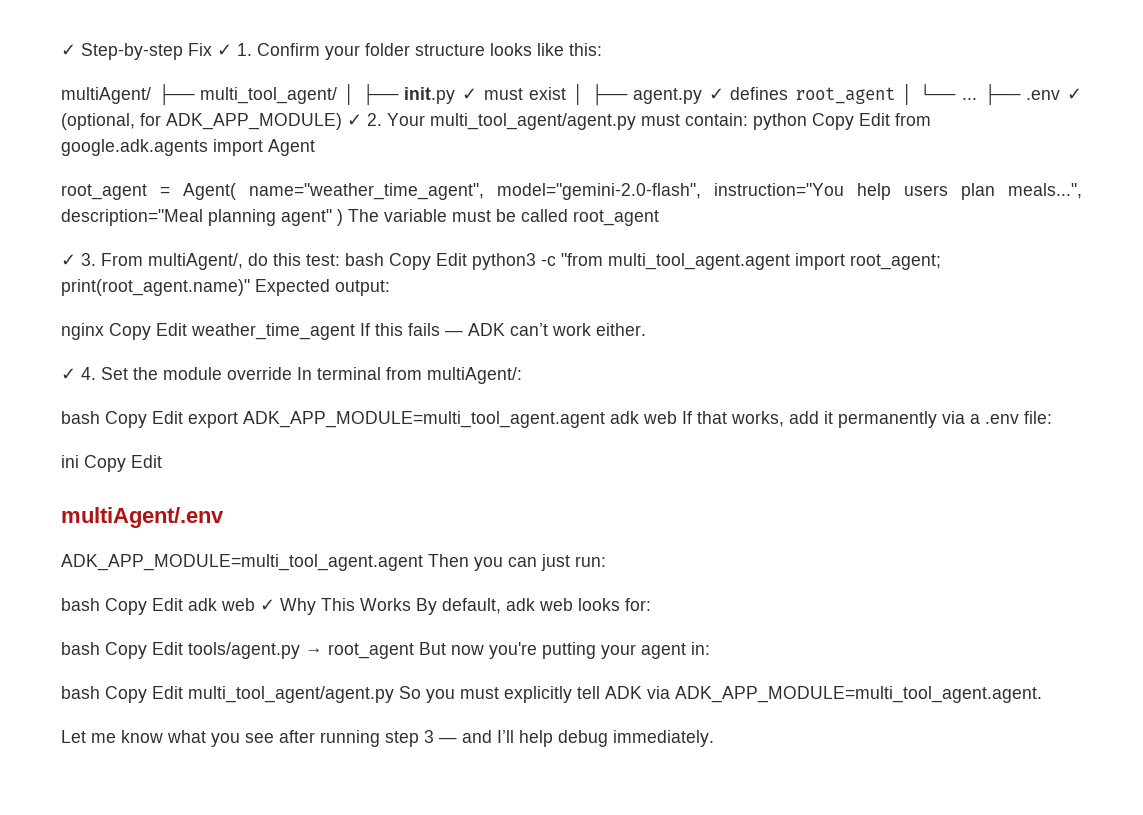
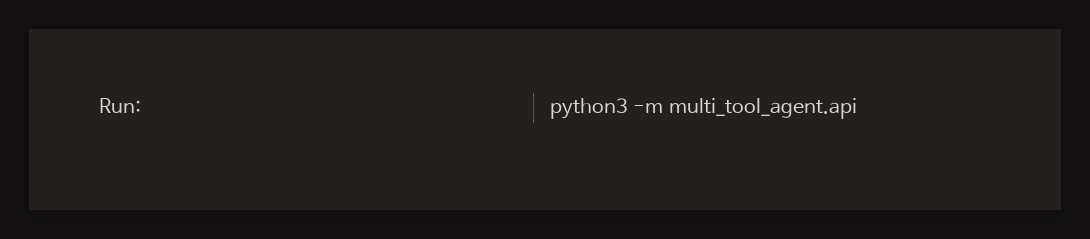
[61,43,602,60] [61,84,1082,106] [61,113,931,130] [61,139,315,156] [61,183,1082,200] [61,209,659,226] [61,253,941,270] [61,279,390,296] [61,323,646,340] [61,367,522,384] [61,411,1052,428] [61,455,162,472] [61,507,224,528] [61,554,606,571] [61,598,651,615] [61,642,710,659] [61,686,1042,703] [61,730,714,747] ✓ Step-by-step Fix ✓ 1. Confirm your folder structure looks like this: // multiAgent/ ├── multi_tool_agent/ │ ├── init.py ✓ must exist │ ├── agent.py ✓ defines root_agent │ └── ... ├── .env ✓ (optional, for ADK_APP_MODULE) ✓ 2. Your multi_tool_agent/agent.py must contain: python Copy Edit from google.adk.agents import Agent // root_agent = Agent( name="weather_time_agent", model="gemini-2.0-flash", instruction="You help users plan meals...", description="Meal planning agent" ) The variable must be called root_agent // ✓ 3. From multiAgent/, do this test: bash Copy Edit python3 -c "from multi_tool_agent.agent import root_agent; print(root_agent.name)" Expected output: // nginx Copy Edit weather_time_agent If this fails — ADK can’t work either. // ✓ 4. Set the module override In terminal from multiAgent/: // bash Copy Edit export ADK_APP_MODULE=multi_tool_agent.agent adk web If that works, add it permanently via a .env file: // ini Copy Edit // multiAgent/.env // ADK_APP_MODULE=multi_tool_agent.agent Then you can just run: // bash Copy Edit adk web ✓ Why This Works By default, adk web looks for: // bash Copy Edit tools/agent.py → root_agent But now you're putting your agent in: // bash Copy Edit multi_tool_agent/agent.py So you must explicitly tell ADK via ADK_APP_MODULE=multi_tool_agent.agent. // Let me know what you see after running step 3 — and I’ll help debug immediately. -> [99,98,141,113] [550,98,857,119] Run: // python3 -m multi_tool_agent.api

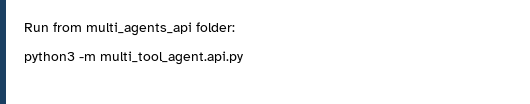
[99,98,141,113] Run: -> [24,22,235,36] Run from multi_agents_api folder:
[668,98,857,119] multi_tool_agent.api -> [100,51,243,65] multi_tool_agent.api.py

